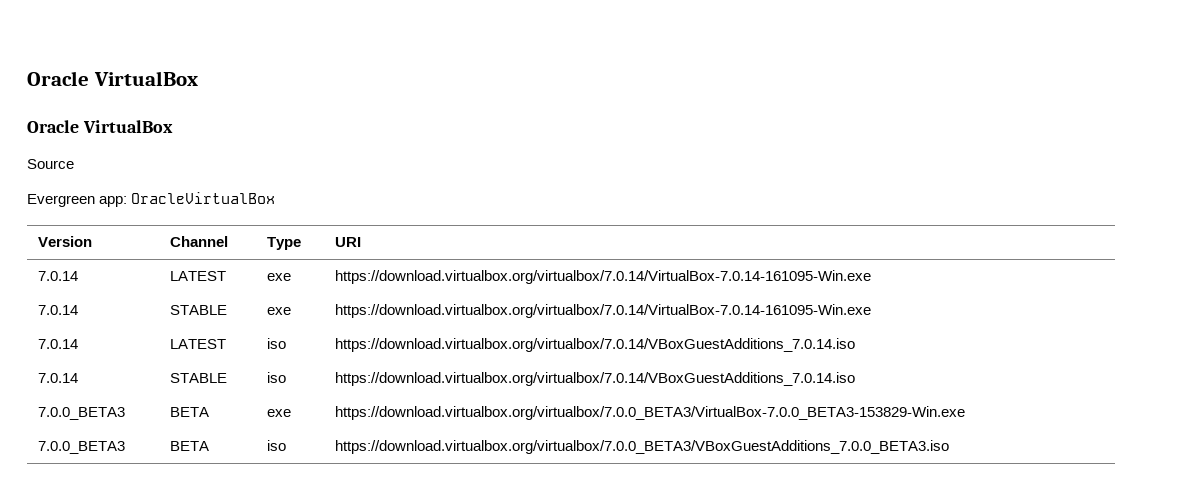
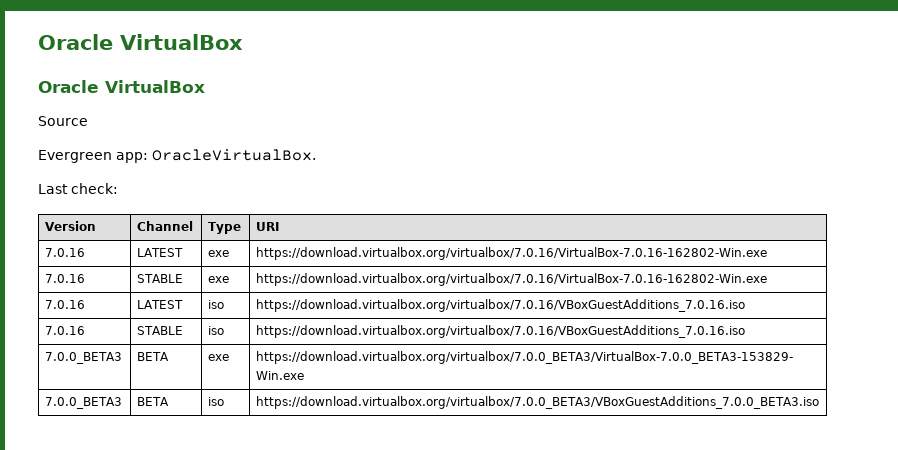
[131,192,276,204] OracleVirtualBox -> [152,149,316,161] [38,183,118,194] OracleVirtualBox. // Last check:
[37,271,78,281] 7.0.14 -> [45,248,86,257] 7.0.16
[334,270,871,284] [37,305,78,315] https://download.virtualbox.org/virtualbox/7.0.14/VirtualBox-7.0.14-161095-Win.exe // 7.0.14 -> [256,247,768,260] [45,274,86,283] https://download.virtualbox.org/virtualbox/7.0.16/VirtualBox-7.0.16-162802-Win.exe // 7.0.16
[334,304,871,318] [37,339,78,349] https://download.virtualbox.org/virtualbox/7.0.14/VirtualBox-7.0.14-161095-Win.exe // 7.0.14 -> [256,273,768,286] [45,300,86,309] https://download.virtualbox.org/virtualbox/7.0.16/VirtualBox-7.0.16-162802-Win.exe // 7.0.16
[334,338,855,352] [37,373,78,383] https://download.virtualbox.org/virtualbox/7.0.14/VBoxGuestAdditions_7.0.14.iso // 7.0.14 -> [256,299,746,312] [45,326,86,335] https://download.virtualbox.org/virtualbox/7.0.16/VBoxGuestAdditions_7.0.16.iso // 7.0.16
[334,372,855,386] https://download.virtualbox.org/virtualbox/7.0.14/VBoxGuestAdditions_7.0.14.iso -> [256,325,746,338] https://download.virtualbox.org/virtualbox/7.0.16/VBoxGuestAdditions_7.0.16.iso

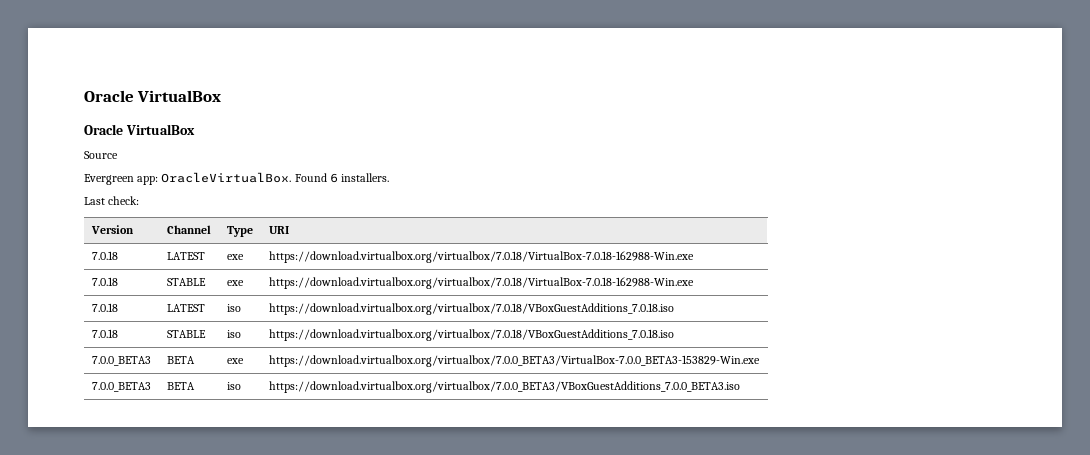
(316, 155) none -> [294,173,390,183] Found 6 installers.
[45,248,86,257] 7.0.16 -> [91,251,118,260] 7.0.18
[256,247,768,260] [45,274,86,283] https://download.virtualbox.org/virtualbox/7.0.16/VirtualBox-7.0.16-162802-Win.exe // 7.0.16 -> [268,251,694,263] [91,277,118,286] https://download.virtualbox.org/virtualbox/7.0.18/VirtualBox-7.0.18-162988-Win.exe // 7.0.18
[256,273,768,286] [45,300,86,309] https://download.virtualbox.org/virtualbox/7.0.16/VirtualBox-7.0.16-162802-Win.exe // 7.0.16 -> [268,277,694,289] [91,303,118,312] https://download.virtualbox.org/virtualbox/7.0.18/VirtualBox-7.0.18-162988-Win.exe // 7.0.18
[256,299,746,312] [45,326,86,335] https://download.virtualbox.org/virtualbox/7.0.16/VBoxGuestAdditions_7.0.16.iso // 7.0.16 -> [268,303,674,315] [91,329,118,338] https://download.virtualbox.org/virtualbox/7.0.18/VBoxGuestAdditions_7.0.18.iso // 7.0.18
[256,325,746,338] https://download.virtualbox.org/virtualbox/7.0.16/VBoxGuestAdditions_7.0.16.iso -> [268,329,674,341] https://download.virtualbox.org/virtualbox/7.0.18/VBoxGuestAdditions_7.0.18.iso

